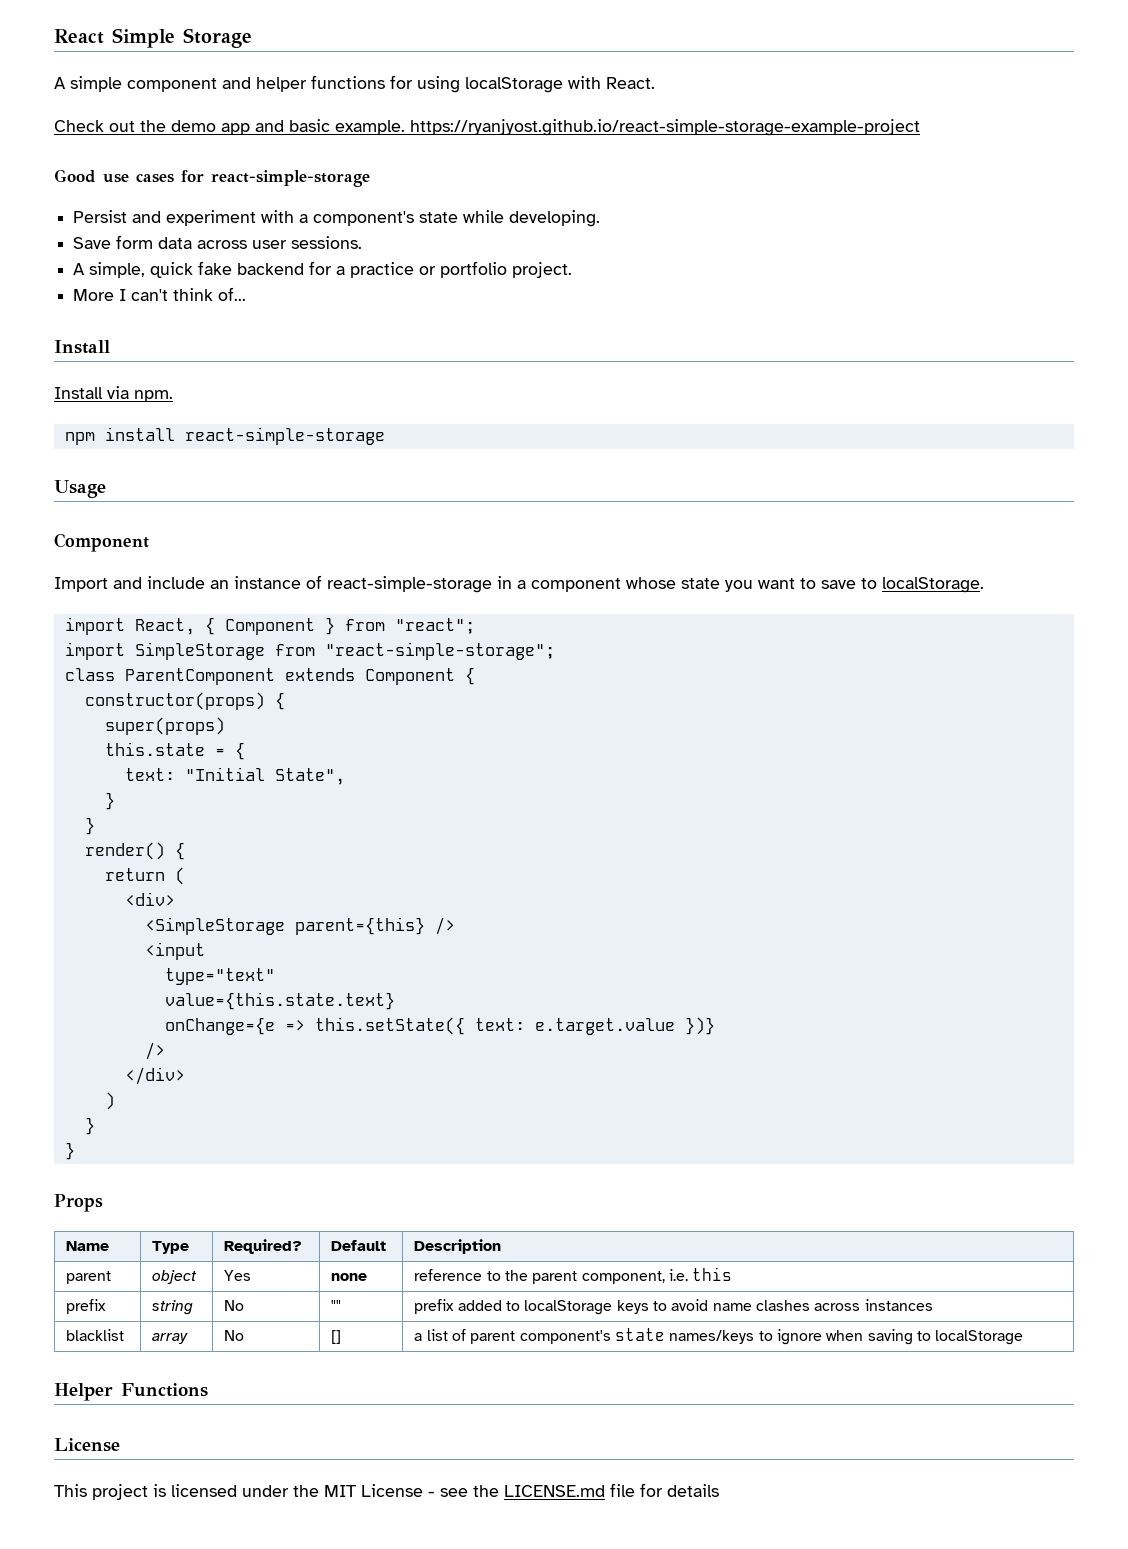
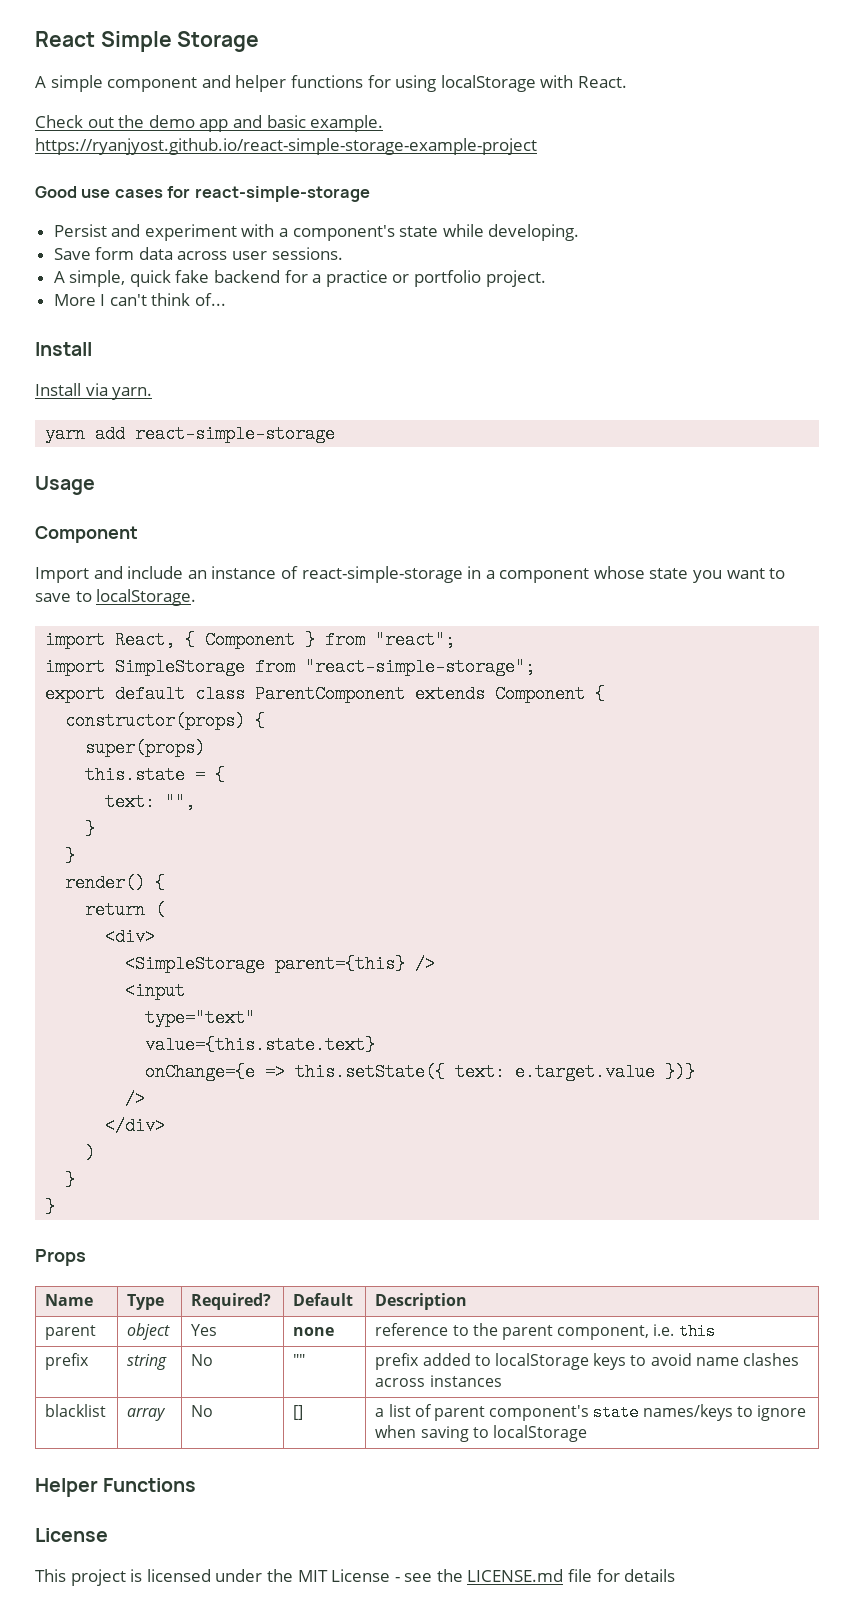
[134,390,173,402] [64,427,175,445] npm. // npm install -> [112,387,153,400] [45,425,126,443] yarn. // yarn add
(555, 651) none -> [45,685,186,703] export default
[184,767,345,785] "Initial State", -> [165,793,196,811] "",

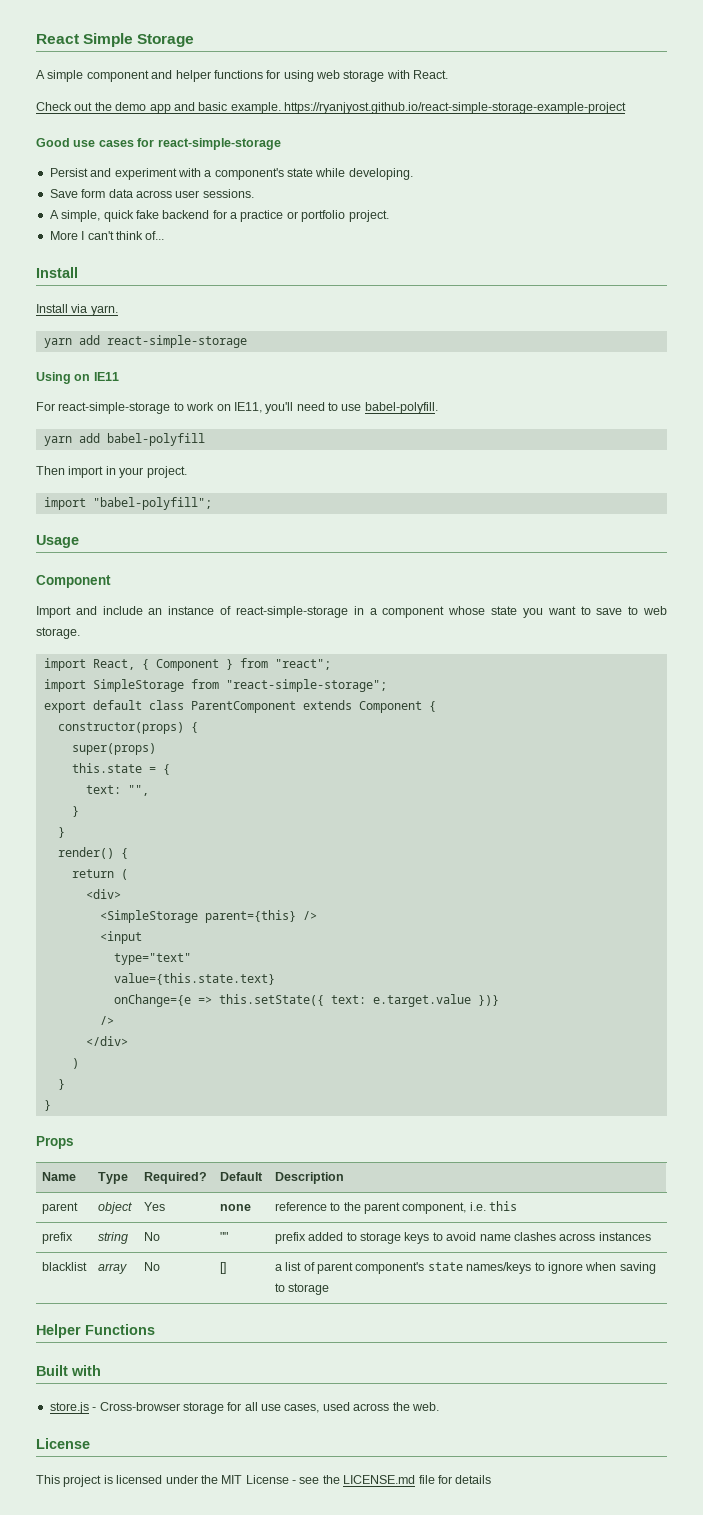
[440,75,536,92] localStorage -> [316,70,385,82] web storage
(336, 434) none -> [36,372,119,384] [36,402,438,414] [43,433,205,446] [36,466,187,478] [43,497,212,510] // Using on IE11 // For react-simple-storage to work on IE11, you'll need to use babel-polyfill. // yarn add babel-polyfill // Then import in your project. // import "babel-polyfill";
[96,589,197,606] localStorage. -> [643,606,668,615] [36,627,80,639] web storage.
[494,1353,589,1370] localStorage -> [360,1232,402,1244] storage
[492,1425,587,1442] localStorage -> [288,1283,330,1295] storage
(197, 1485) none -> [36,1365,101,1376] [49,1402,439,1414] // Built with // store.js - Cross-browser storage for all use cases, used across the web.

